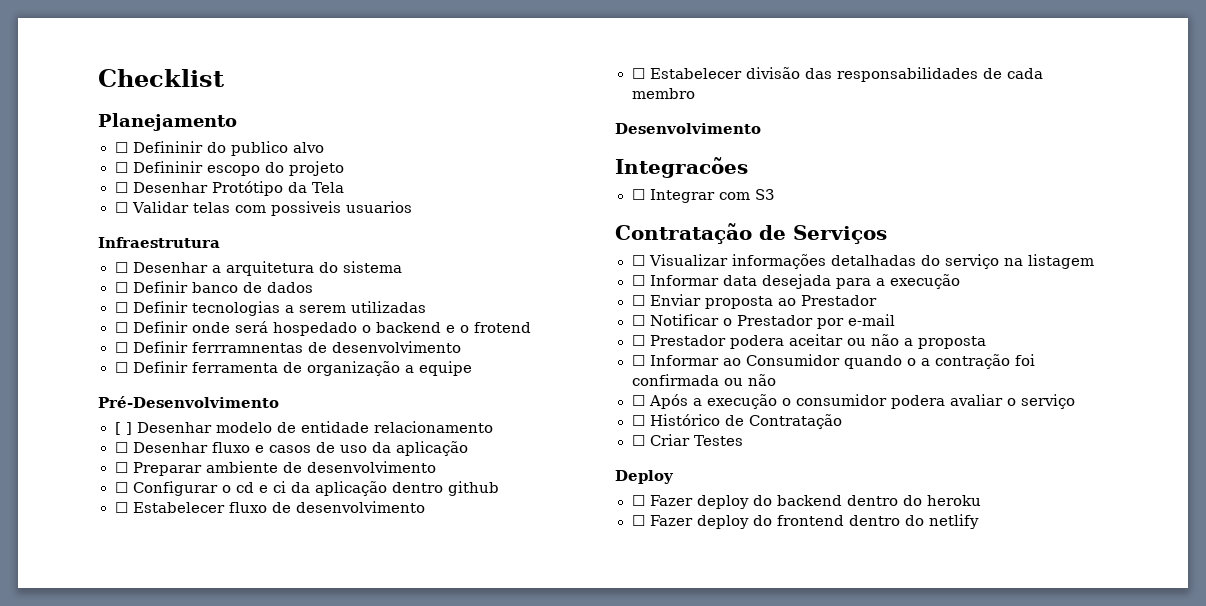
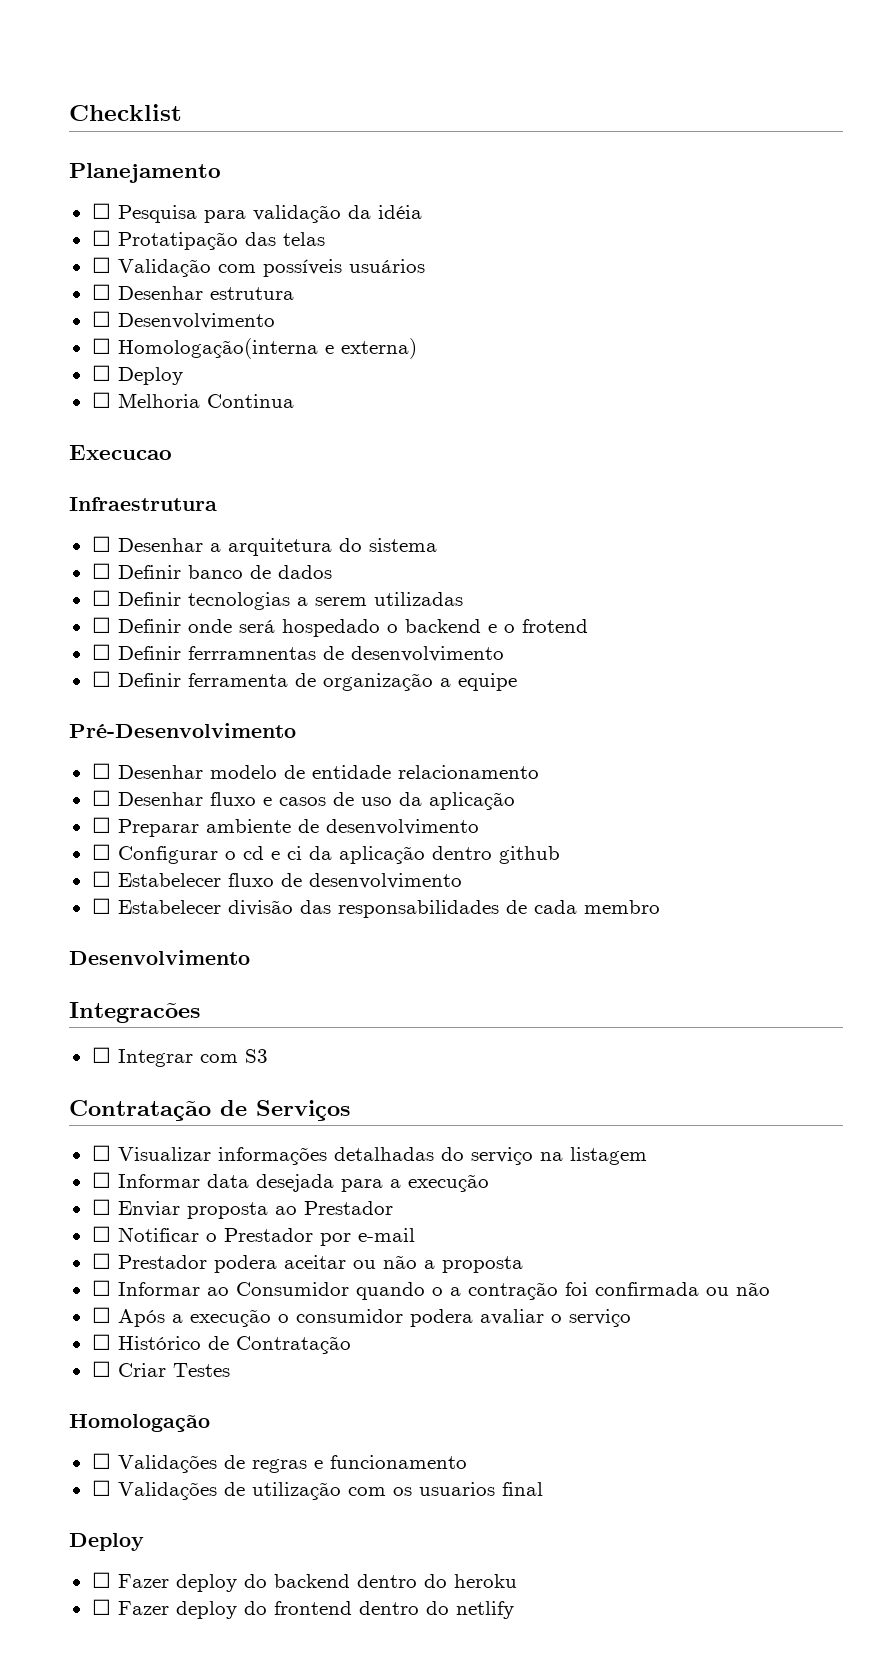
[132,141,324,156] [114,161,344,176] [114,181,345,196] [114,201,413,216] Defininir do publico alvo // ☐ Defininir escopo do projeto // ☐ Desenhar Protótipo da Tela // ☐ Validar telas com possiveis usuarios -> [117,205,422,223] [91,230,325,250] [91,257,425,277] [91,284,294,300] [91,311,275,329] [91,338,417,359] [91,365,183,385] [91,392,294,408] [69,445,172,460] Pesquisa para validação da idéia // ☐ Protatipação das telas // ☐ Validação com possíveis usuários // ☐ Desenhar estrutura // ☐ Desenvolvimento // ☐ Homologação(interna e externa) // ☐ Deploy // ☐ Melhoria Continua // Execucao
[114,422,132,435] [ ] -> [91,763,111,779] ☐
(744, 440) none -> [69,1414,210,1432] [91,1453,467,1473] [91,1480,543,1500] // Homologação // ☐ Validações de regras e funcionamento // ☐ Validações de utilização com os usuarios final

